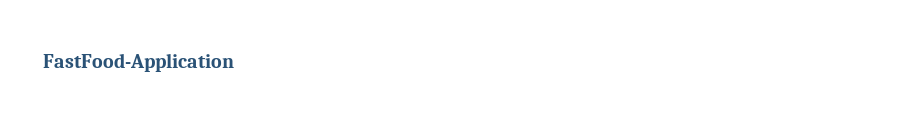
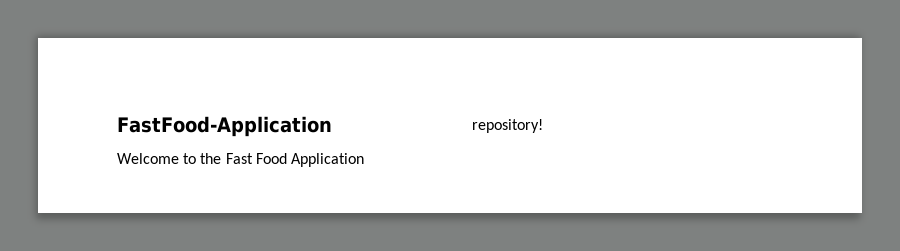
(234, 62) none -> [117,153,364,167] [472,119,543,133] // Welcome to the Fast Food Application repository!

